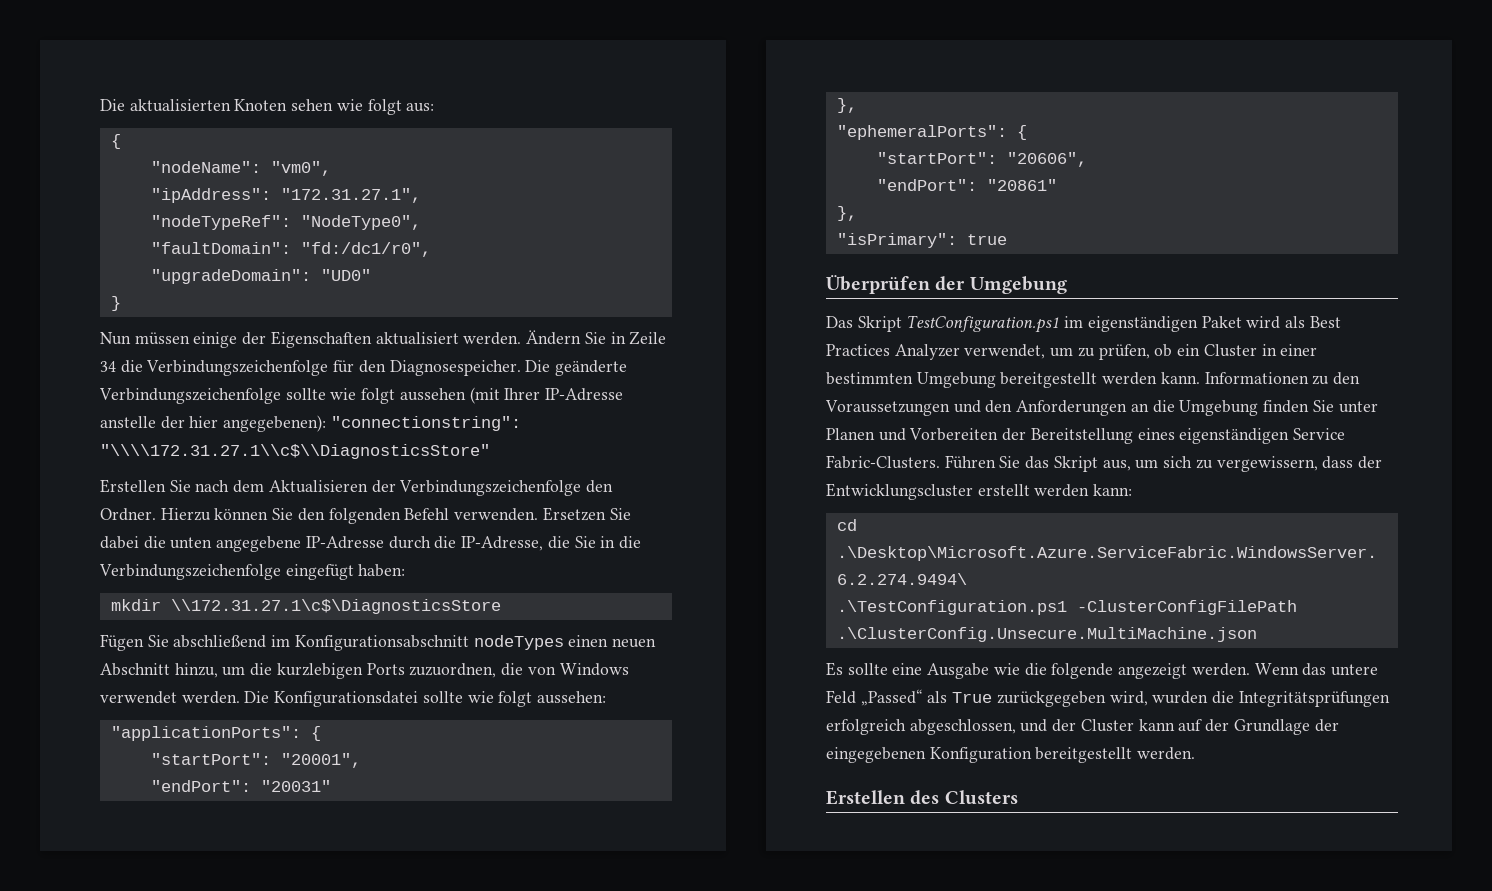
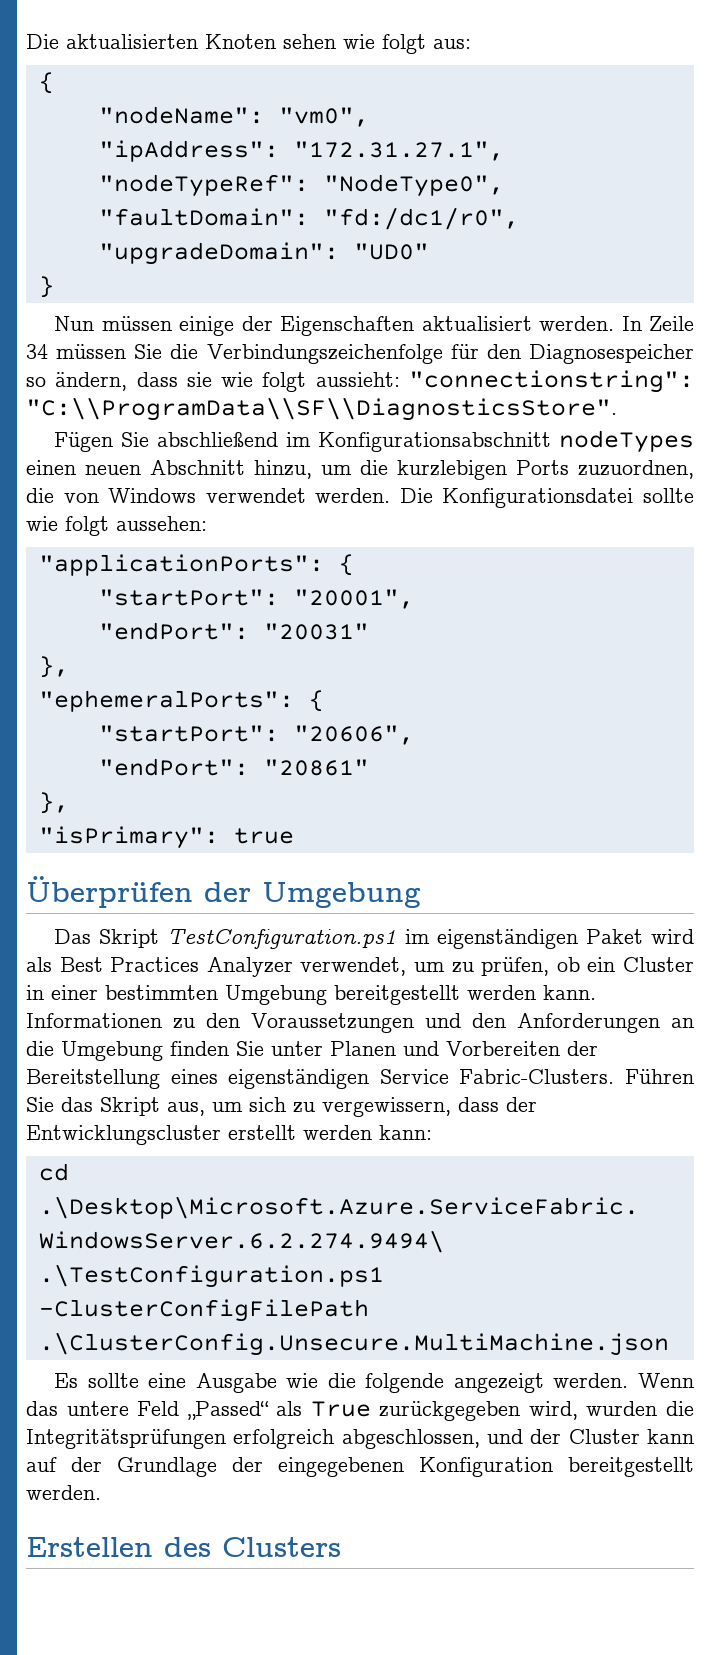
[526,330,667,345] [100,360,628,376] [99,387,624,404] [100,415,521,432] [100,444,490,459] [100,479,614,496] [100,507,631,524] [100,536,641,552] [99,564,406,580] [110,599,501,614] Ändern Sie in Zeile 34 die Verbindungszeichenfolge für den Diagnosespeicher. Die geänderte Verbindungszeichenfolge sollte wie folgt aussehen (mit Ihrer IP-Adresse anstelle der hier angegebenen): "connectionstring": "\\\\172.31.27.1\\c$\\DiagnosticsStore" // Erstellen Sie nach dem Aktualisieren der Verbindungszeichenfolge den Ordner. Hierzu können Sie den folgenden Befehl verwenden. Ersetzen Sie dabei die unten angegebene IP-Adresse durch die IP-Adresse, die Sie in die Verbindungszeichenfolge eingefügt haben: // mkdir \\172.31.27.1\c$\DiagnosticsStore -> [621,316,694,331] [26,344,694,364] [26,370,694,393] [26,397,617,421] In Zeile 34 müssen Sie die Verbindungszeichenfolge für den Diagnosespeicher so ändern, dass sie wie folgt aussieht: "connectionstring": "C:\\ProgramData\\SF\\DiagnosticsStore".

